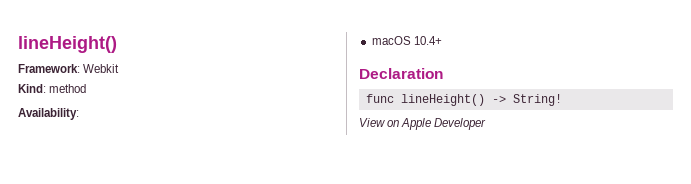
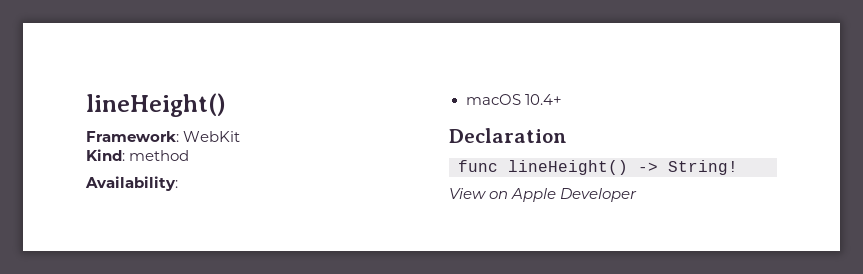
[83,64,120,73] Webkit -> [183,131,241,142] WebKit

